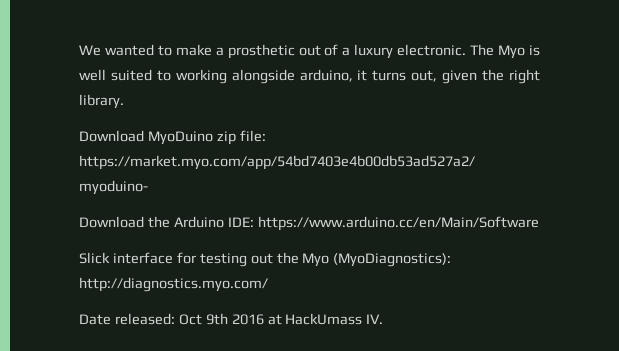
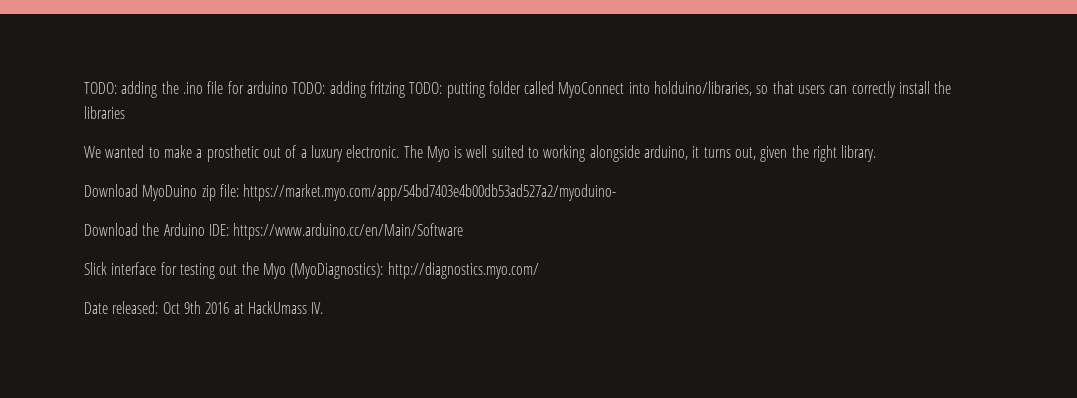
(79, 50) none -> [84,81,952,98] [84,106,125,119] TODO: adding the .ino file for arduino TODO: adding fritzing TODO: putting folder called MyoConnect into holduino/libraries, so that users can correctly install the libraries //

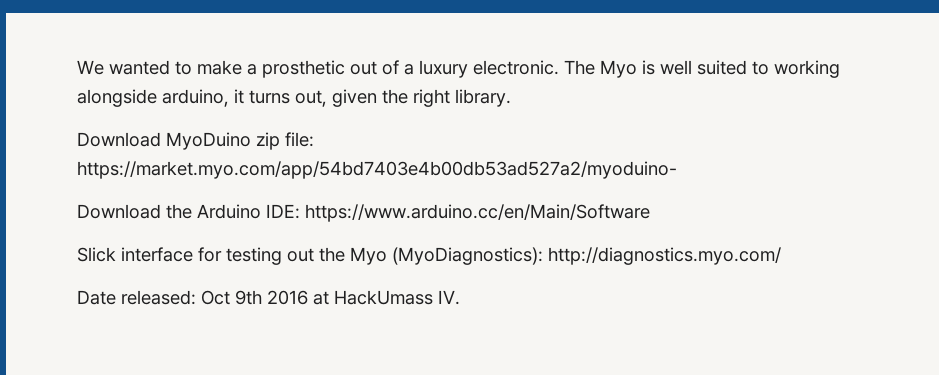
[84,81,952,98] [84,106,125,119] TODO: adding the .ino file for arduino TODO: adding fritzing TODO: putting folder called MyoConnect into holduino/libraries, so that users can correctly install the libraries // -> (77, 67) none

